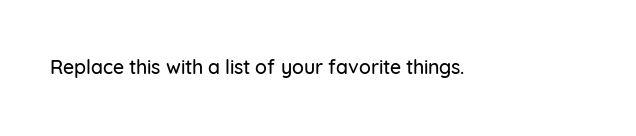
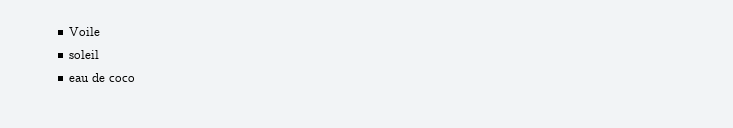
[50,59,465,78] Replace this with a list of your favorite things. -> [69,27,101,36] [69,50,100,59] [69,73,136,82] Voile // soleil // eau de coco

